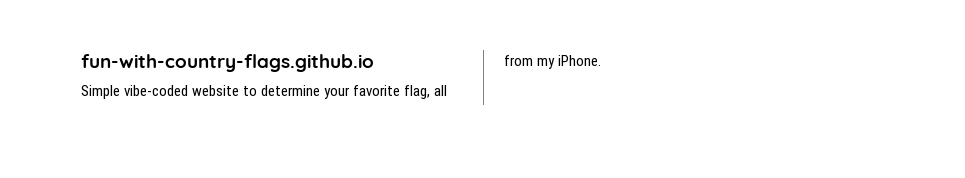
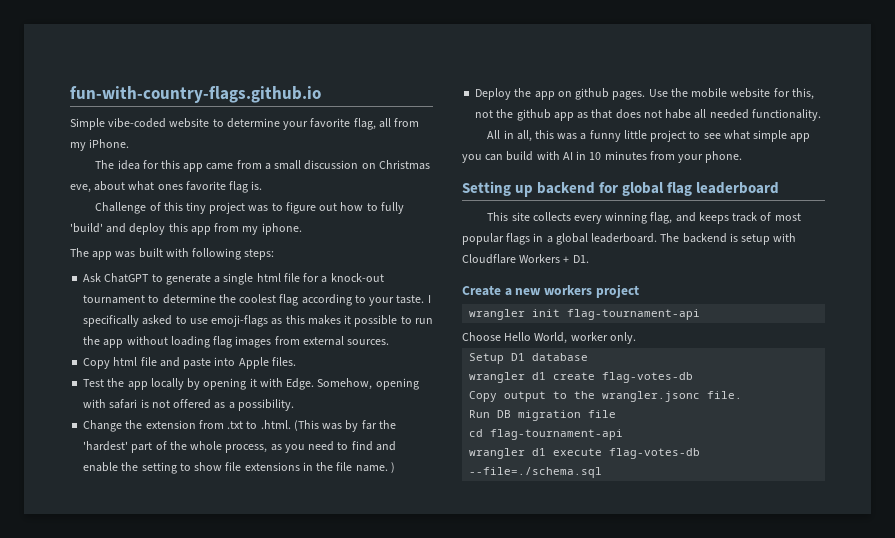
(602, 60) none -> [95,160,430,172] [70,181,263,193] [95,202,404,214] [70,223,302,235] [70,248,275,260] [83,273,384,285] [83,294,431,306] [83,315,433,327] [83,336,390,348] [83,357,296,369] [83,378,419,390] [83,399,294,411] [83,420,396,432] [83,441,396,453] [83,462,395,474] [475,88,814,100] [475,109,821,121] [487,130,811,142] [462,151,743,163] [462,181,780,197] [487,212,801,224] [462,233,797,245] [462,254,589,264] [462,284,639,298] [469,309,701,320] [462,332,636,344] [469,353,589,364] [469,372,694,383] [469,391,743,402] [469,410,617,421] [469,429,624,440] [469,448,701,459] [469,467,603,478] // The idea for this app came from a small discussion on Christmas eve, about what ones favorite flag is. // Challenge of this tiny project was to figure out how to fully 'build' and deploy this app from my iphone. // The app was built with following steps: // Ask ChatGPT to generate a single html file for a knock-out tournament to determine the coolest flag according to your taste. I specifically asked to use emoji-flags as this makes it possible to run the app without loading flag images from external sources. // Copy html file and paste into Apple files. // Test the app locally by opening it with Edge. Somehow, opening with safari is not offered as a possibility. // Change the extension from .txt to .html. (This was by far the 'hardest' part of the whole process, as you need to find and enable the setting to show file extensions in the file name. ) // Deploy the app on github pages. Use the mobile website for this, not the github app as that does not habe all needed functionality. // All in all, this was a funny little project to see what simple app you can build with AI in 10 minutes from your phone. // Setting up backend for global flag leaderboard // This site collects every winning flag, and keeps track of most popular flags in a global leaderboard. The backend is setup with Cloudflare Workers + D1. // Create a new workers project // wrangler init flag-tournament-api // Choose Hello World, worker only. // Setup D1 database // wrangler d1 create flag-votes-db // Copy output to the wrangler.jsonc file. // Run DB migration file // cd flag-tournament-api // wrangler d1 execute flag-votes-db --file=./schema.sql

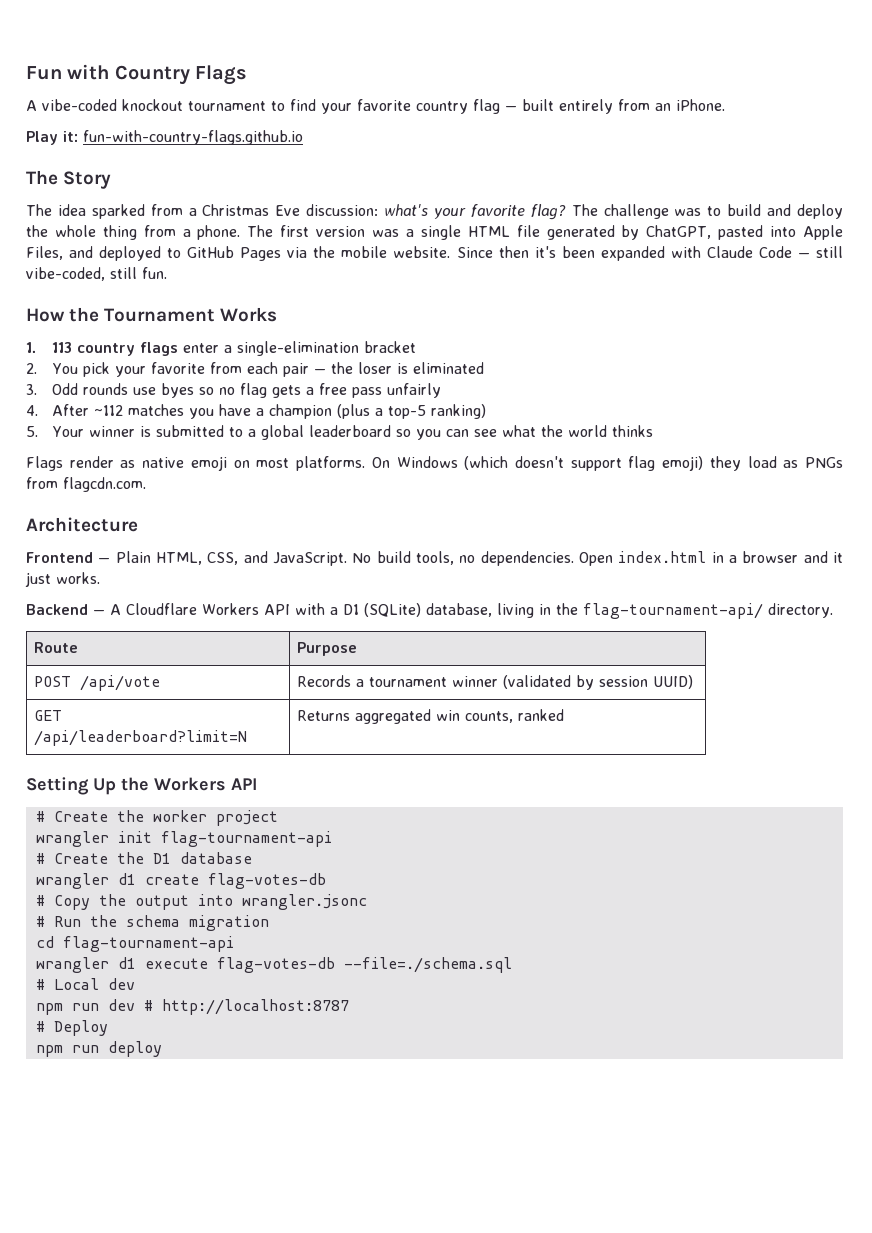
[70,86,321,103] [70,118,420,130] [70,139,130,151] [95,160,430,172] [70,181,263,193] [95,202,404,214] [70,223,302,235] [70,248,275,260] [83,273,384,285] [83,294,431,306] [83,315,433,327] [83,336,390,348] [83,357,296,369] [83,378,419,390] [83,399,294,411] [83,420,396,432] [83,441,396,453] [83,462,395,474] [475,88,814,100] [475,109,821,121] [487,130,811,142] [462,151,743,163] [462,181,780,197] [487,212,801,224] [462,233,797,245] [462,254,589,264] [462,284,639,298] [469,309,701,320] [462,332,636,344] [469,353,505,364] fun-with-country-flags.github.io // Simple vibe-coded website to determine your favorite flag, all from my iPhone. // The idea for this app came from a small discussion on Christmas eve, about what ones favorite flag is. // Challenge of this tiny project was to figure out how to fully 'build' and deploy this app from my iphone. // The app was built with following steps: // Ask ChatGPT to generate a single html file for a knock-out tournament to determine the coolest flag according to your taste. I specifically asked to use emoji-flags as this makes it possible to run the app without loading flag images from external sources. // Copy html file and paste into Apple files. // Test the app locally by opening it with Edge. Somehow, opening with safari is not offered as a possibility. // Change the extension from .txt to .html. (This was by far the 'hardest' part of the whole process, as you need to find and enable the setting to show file extensions in the file name. ) // Deploy the app on github pages. Use the mobile website for this, not the github app as that does not habe all needed functionality. // All in all, this was a funny little project to see what simple app you can build with AI in 10 minutes from your phone. // Setting up backend for global flag leaderboard // This site collects every winning flag, and keeps track of most popular flags in a global leaderboard. The backend is setup with Cloudflare Workers + D1. // Create a new workers project // wrangler init flag-tournament-api // Choose Hello World, worker only. // Setup -> [26,64,248,85] [26,99,725,114] [26,130,303,145] [26,170,112,189] [26,204,844,220] [26,225,844,240] [26,246,844,261] [26,267,167,281] [26,307,278,322] [26,341,416,356] [26,362,484,377] [26,383,441,398] [26,404,486,419] [26,425,653,440] [26,456,843,471] [26,477,146,492] [26,517,138,532] [26,551,844,566] [25,572,100,587] [26,603,833,619] [33,642,78,653] [296,642,357,656] [33,675,160,691] [296,675,693,690] [33,710,62,721] [33,730,247,746] [296,709,564,724] [26,777,257,795] [35,810,278,826] [35,831,332,847] [35,852,144,864] Fun with Country Flags // A vibe-coded knockout tournament to find your favorite country flag — built entirely from an iPhone. // Play it: fun-with-country-flags.github.io // The Story // The idea sparked from a Christmas Eve discussion: what's your favorite flag? The challenge was to build and deploy the whole thing from a phone. The first version was a single HTML file generated by ChatGPT, pasted into Apple Files, and deployed to GitHub Pages via the mobile website. Since then it's been expanded with Claude Code — still vibe-coded, still fun. // How the Tournament Works // 1. 113 country flags enter a single-elimination bracket // 2. You pick your favorite from each pair — the loser is eliminated // 3. Odd rounds use byes so no flag gets a free pass unfairly // 4. After ~112 matches you have a champion (plus a top-5 ranking) // 5. Your winner is submitted to a global leaderboard so you can see what the world thinks // Flags render as native emoji on most platforms. On Windows (which doesn't support flag emoji) they load as PNGs from flagcdn.com. // Architecture // Frontend — Plain HTML, CSS, and JavaScript. No build tools, no dependencies. Open index.html in a browser and it just works. // Backend — A Cloudflare Workers API with a D1 (SQLite) database, living in the flag-tournament-api/ directory. // Route | Purpose // POST /api/vote | Records a tournament winner (validated by session UUID) // GET /api/leaderboard?limit=N | Returns aggregated win counts, ranked // Setting Up the Workers API // # Create the worker project // wrangler init flag-tournament-api // # Create the
[469,391,743,402] [469,410,512,418] Copy output to the wrangler.jsonc file. // Run DB -> [35,894,367,910] [35,915,180,927] # Copy the output into wrangler.jsonc // # Run the schema
[588,410,617,418] file -> (269, 923) none
(603, 472) none -> [35,978,135,990] [35,999,349,1015] [35,1020,108,1036] [35,1041,162,1057] // # Local dev // npm run dev # http://localhost:8787 // # Deploy // npm run deploy

